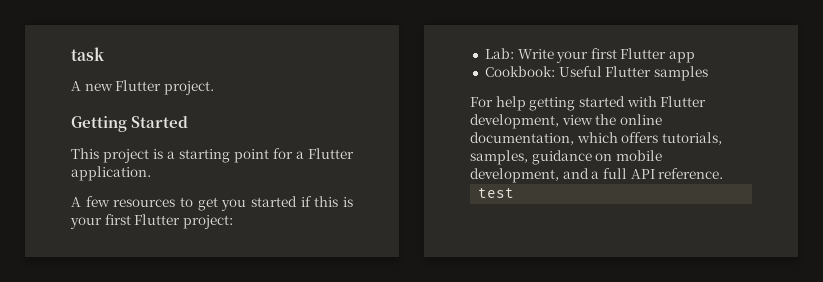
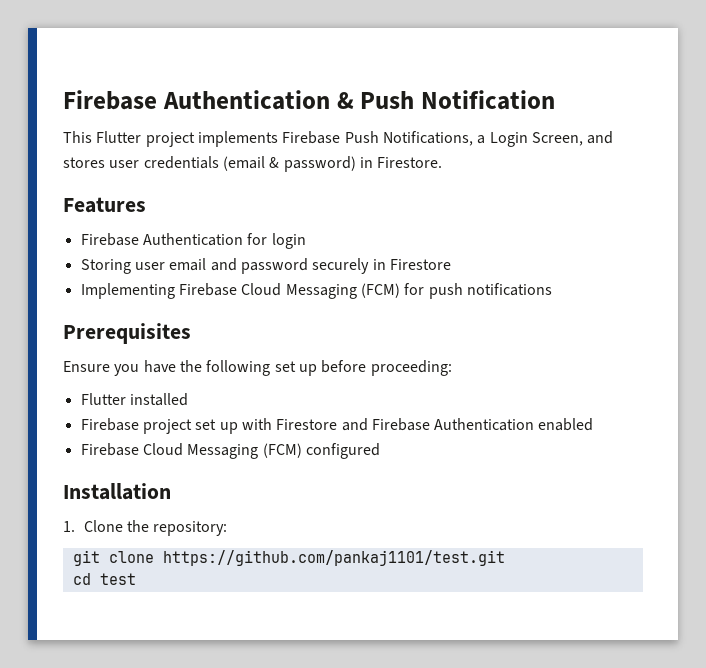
[71,47,105,61] [71,80,214,95] [71,116,189,132] [71,148,354,163] [71,166,151,181] [71,196,353,211] [70,214,233,229] [484,48,696,63] [484,66,708,81] [470,96,707,111] [470,114,662,129] [470,132,722,145] [470,150,662,165] [470,168,724,183] task // A new Flutter project. // Getting Started // This project is a starting point for a Flutter application. // A few resources to get you started if this is your first Flutter project: // Lab: Write your first Flutter app // Cookbook: Useful Flutter samples // For help getting started with Flutter development, view the online documentation, which offers tutorials, samples, guidance on mobile development, and a full API reference. // -> [63,90,555,110] [63,131,614,147] [63,156,443,172] [63,197,146,213] [80,233,306,249] [80,258,451,274] [80,283,552,299] [63,323,191,344] [63,360,452,376] [80,393,188,406] [80,418,594,434] [80,443,380,459] [63,483,171,500] [63,520,228,536] [72,550,505,566] [72,573,91,585] Firebase Authentication & Push Notification // This Flutter project implements Firebase Push Notifications, a Login Screen, and stores user credentials (email & password) in Firestore. // Features // Firebase Authentication for login // Storing user email and password securely in Firestore // Implementing Firebase Cloud Messaging (FCM) for push notifications // Prerequisites // Ensure you have the following set up before proceeding: // Flutter installed // Firebase project set up with Firestore and Firebase Authentication enabled // Firebase Cloud Messaging (FCM) configured // Installation // 1. Clone the repository: // git clone https://github.com/pankaj1101/test.git // cd

